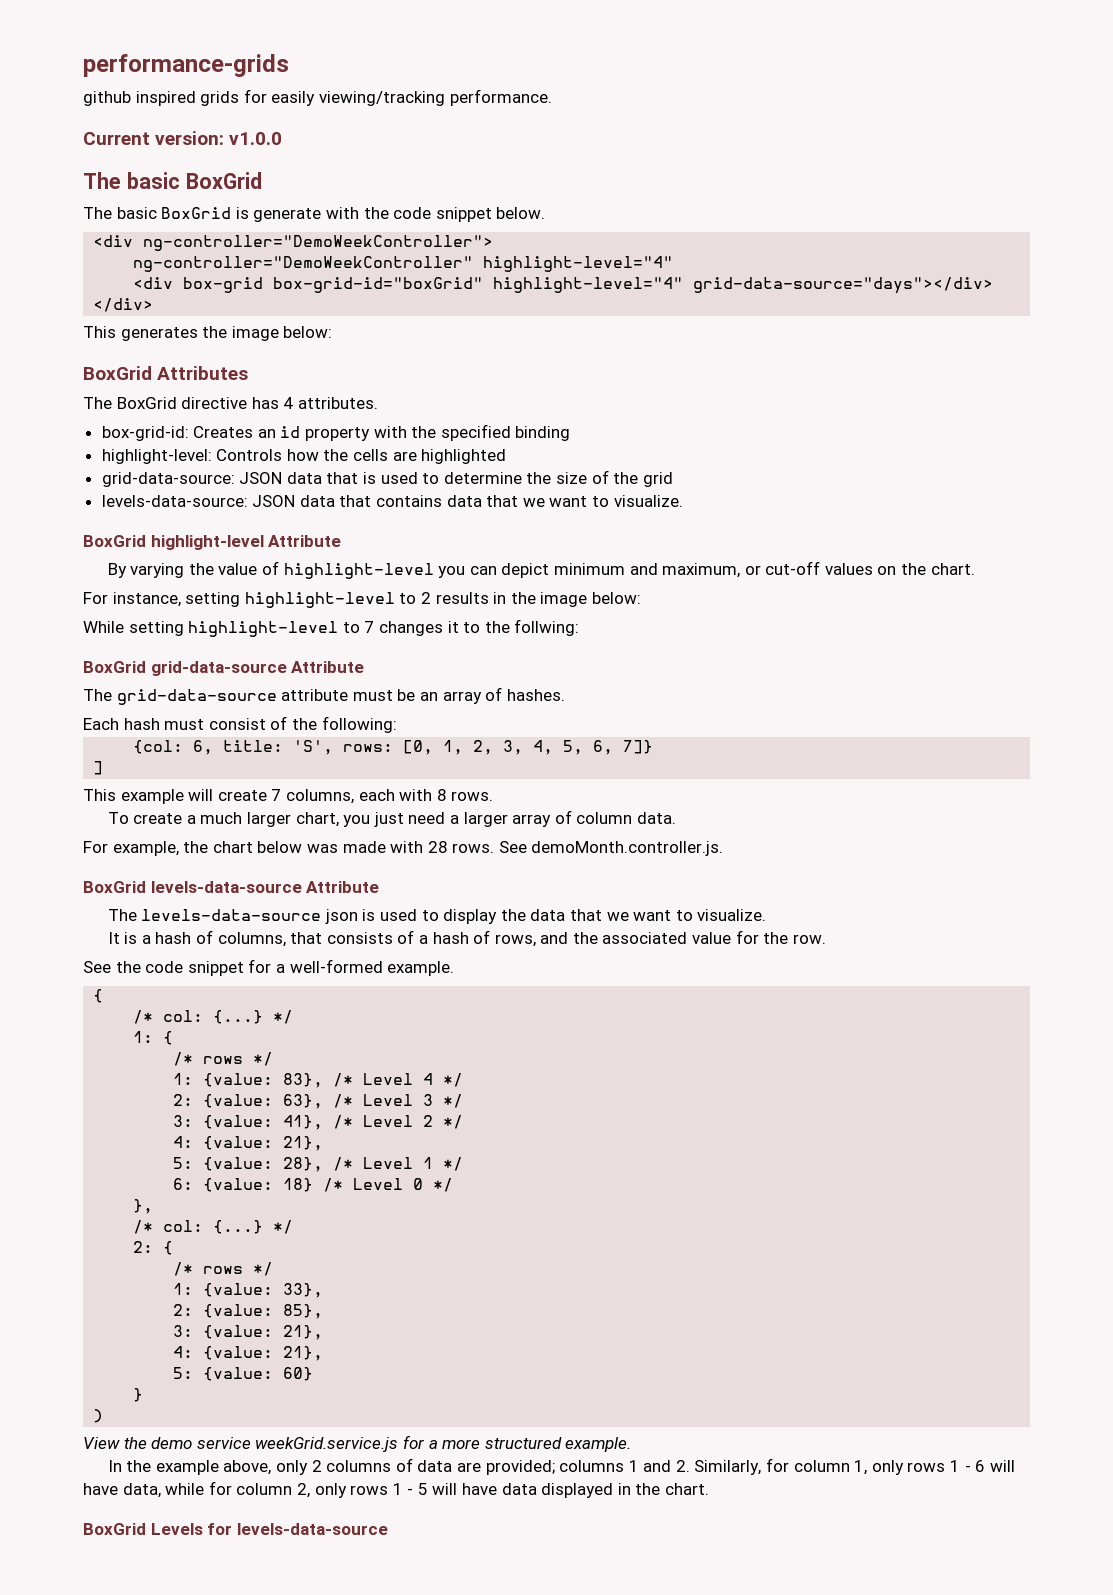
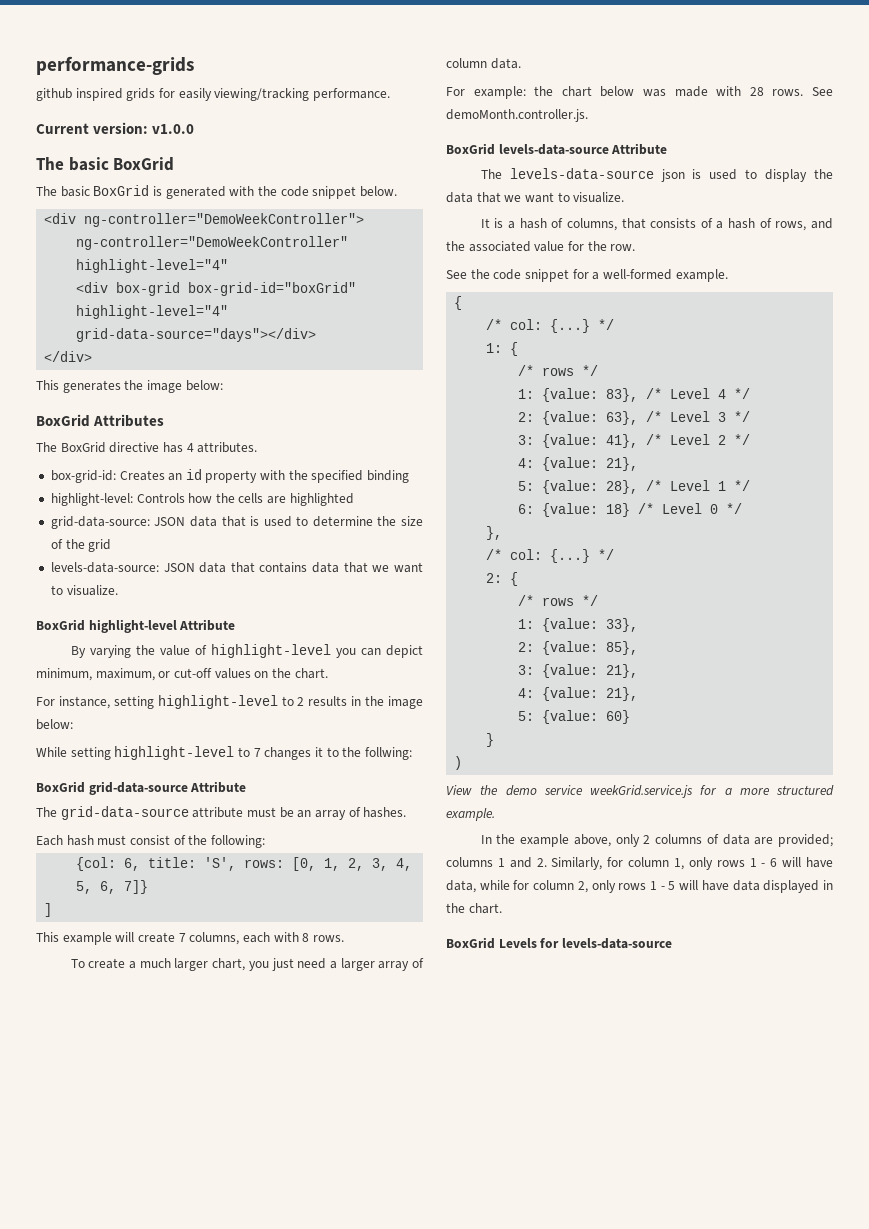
[253,208,322,222] generate -> [165,186,226,199] generated
[553,563,658,575] minimum and -> [36,668,92,681] minimum,
[112,841,179,856] example, -> [473,86,526,99] example:

